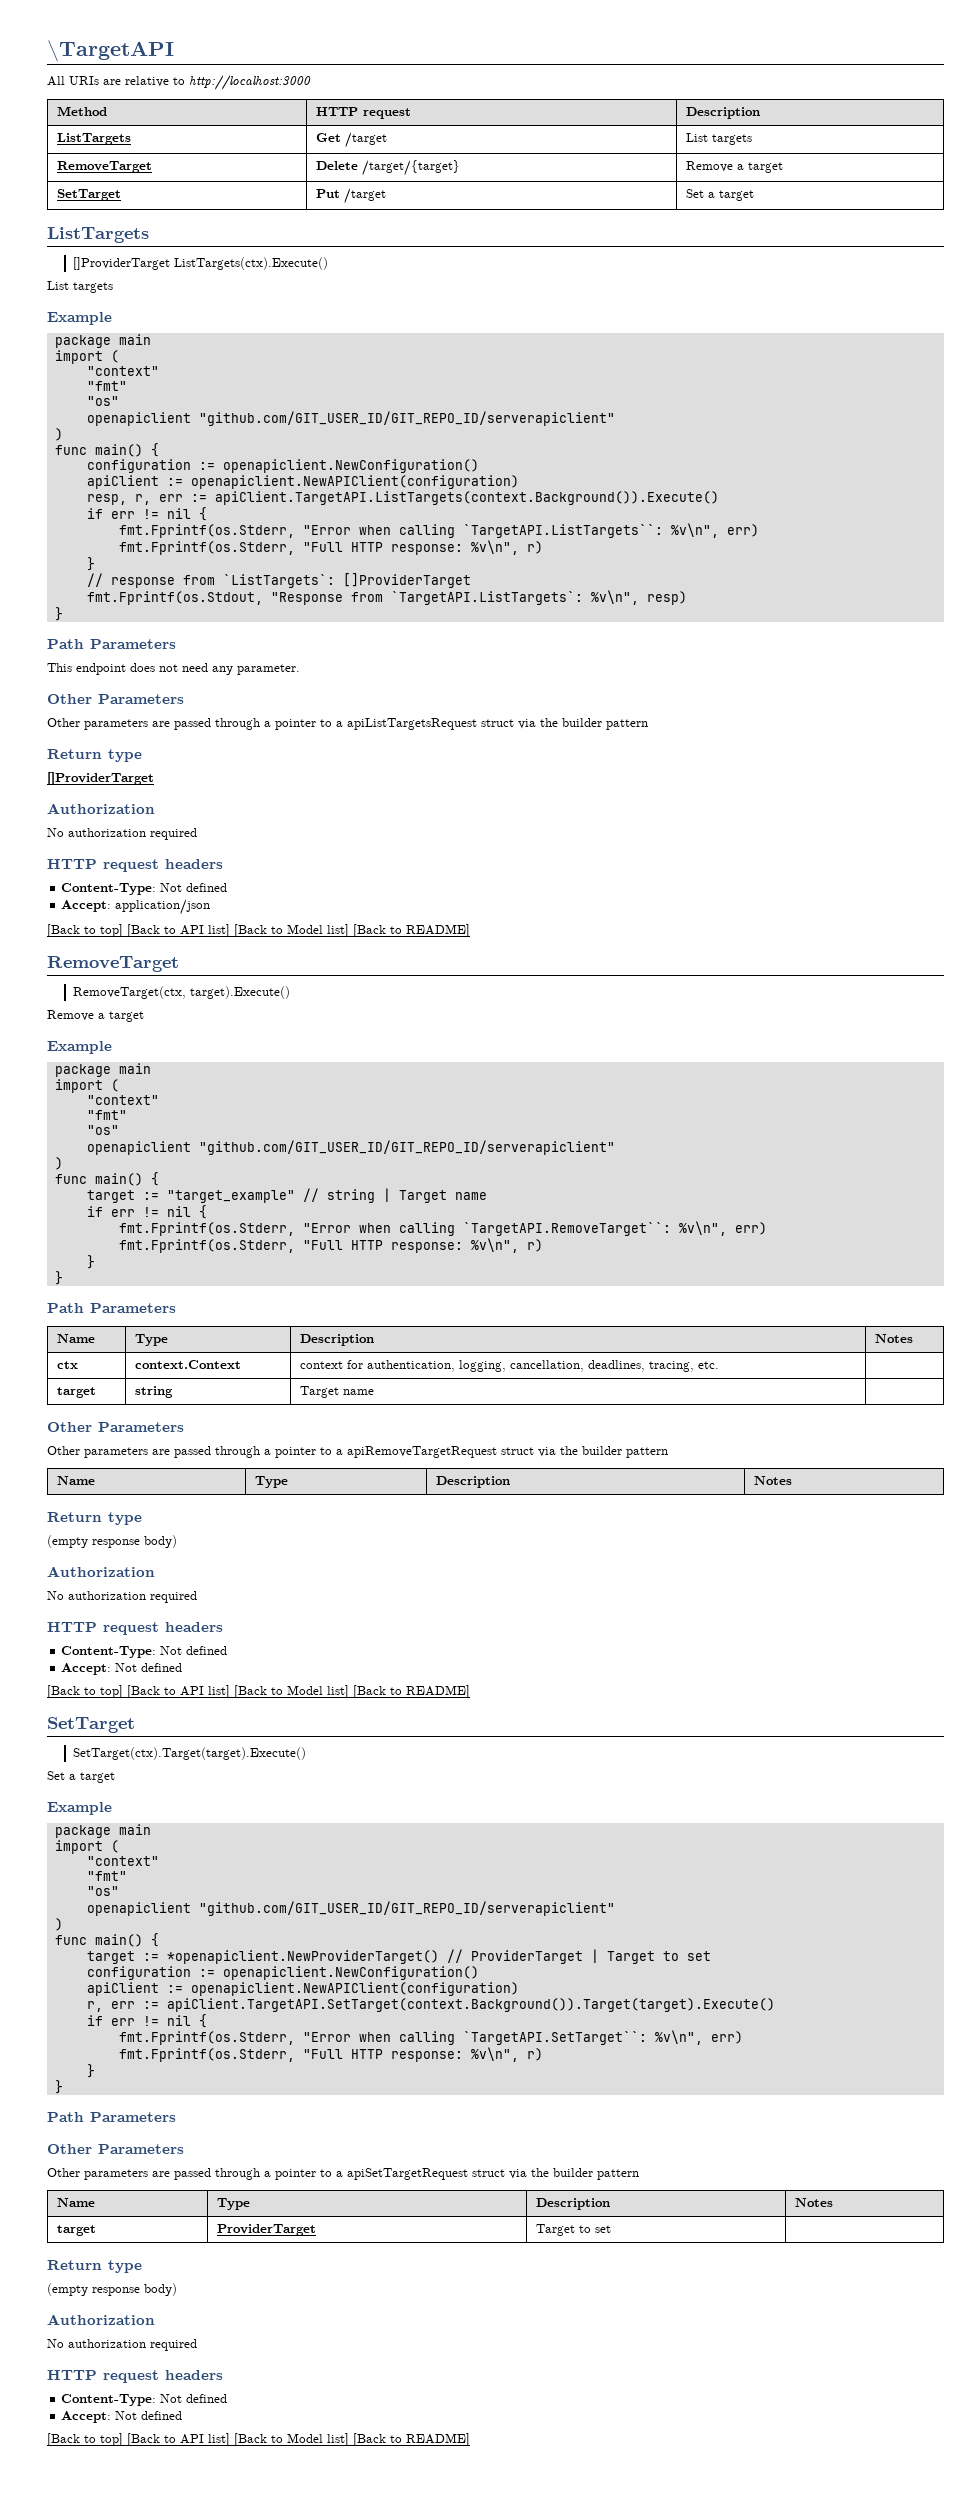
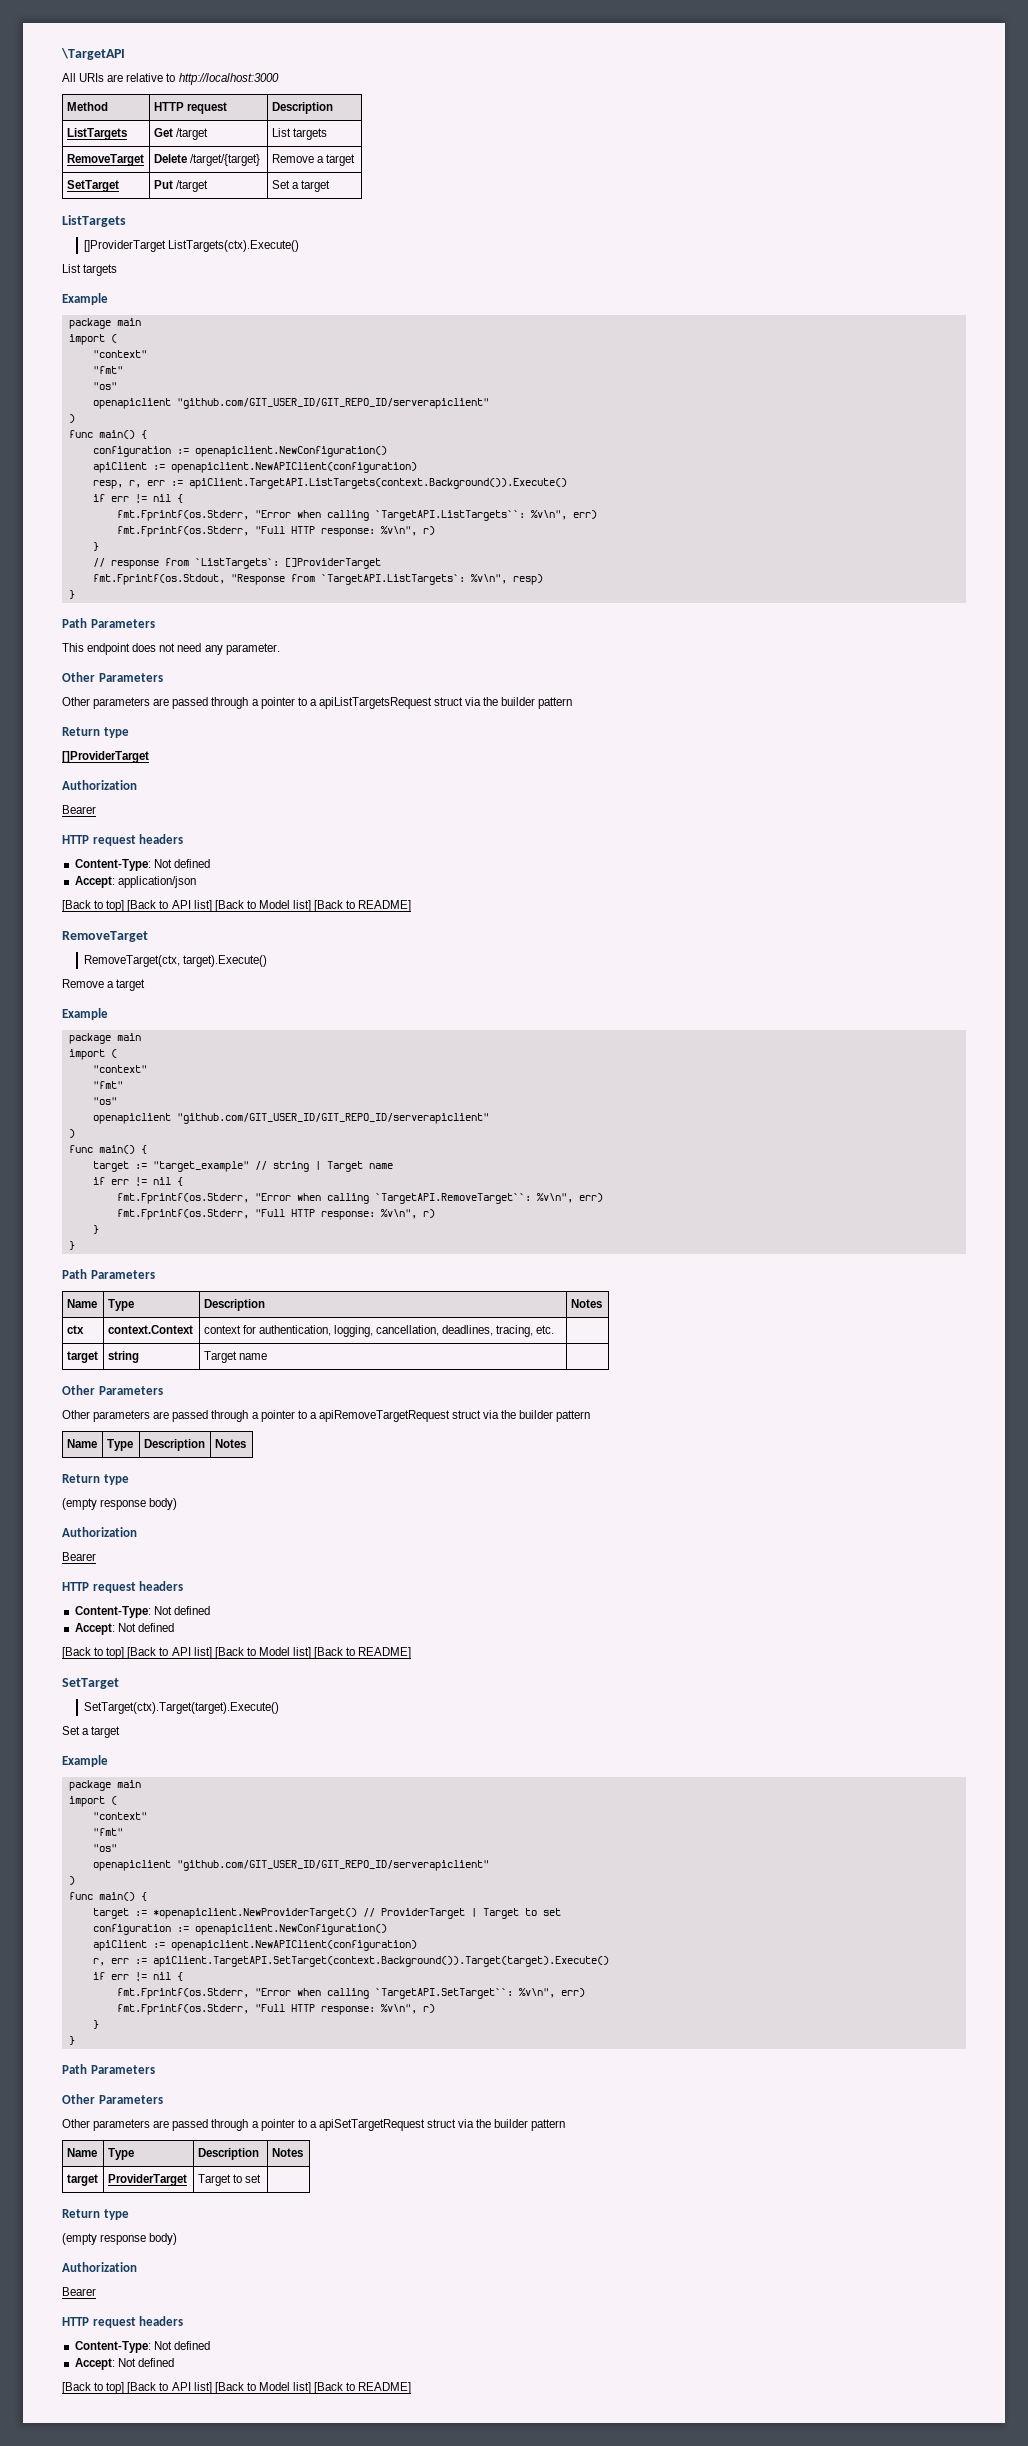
[47,828,197,840] No authorization required -> [62,805,96,814] Bearer
[47,1591,197,1603] No authorization required -> [62,1552,96,1561] Bearer
[47,2339,197,2351] No authorization required -> [62,2287,96,2296] Bearer

